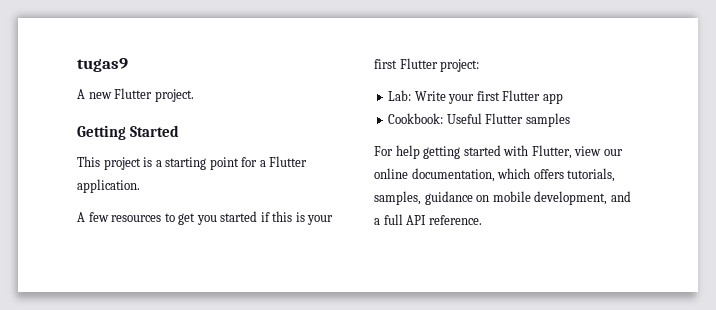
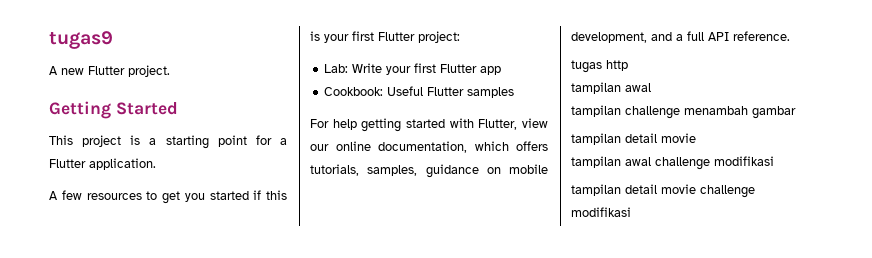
(482, 220) none -> [571,60,628,73] [571,82,651,94] [571,105,796,119] [571,133,696,145] [571,156,774,170] [571,184,755,198] [571,207,631,217] // tugas http // tampilan awal // tampilan challenge menambah gambar // tampilan detail movie // tampilan awal challenge modifikasi // tampilan detail movie challenge modifikasi

